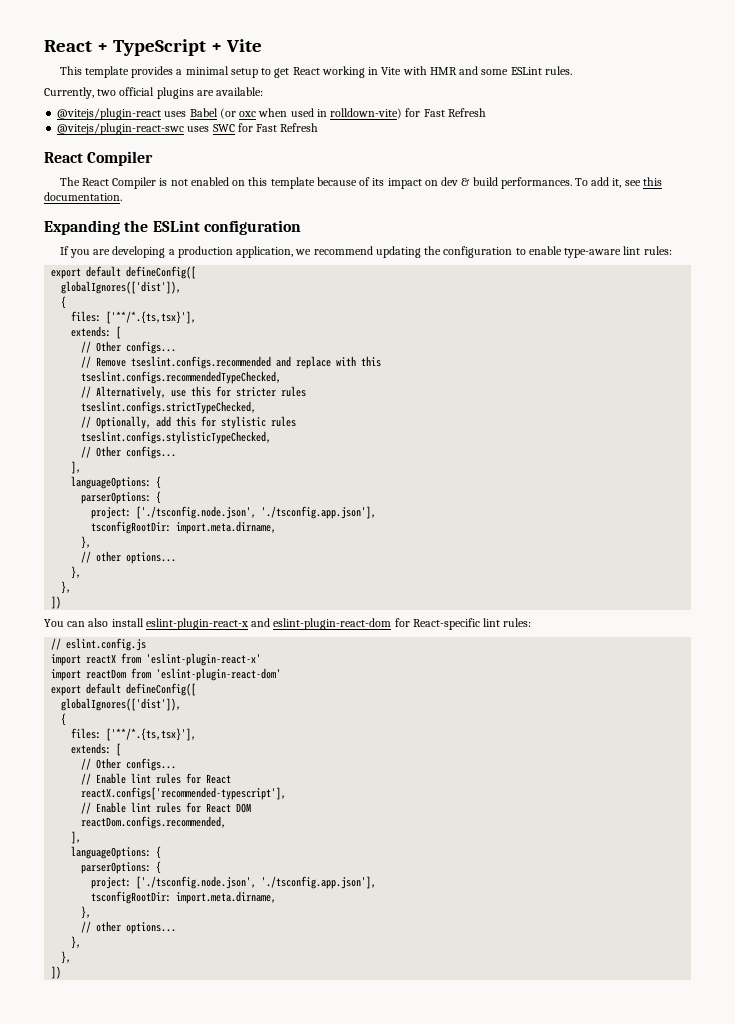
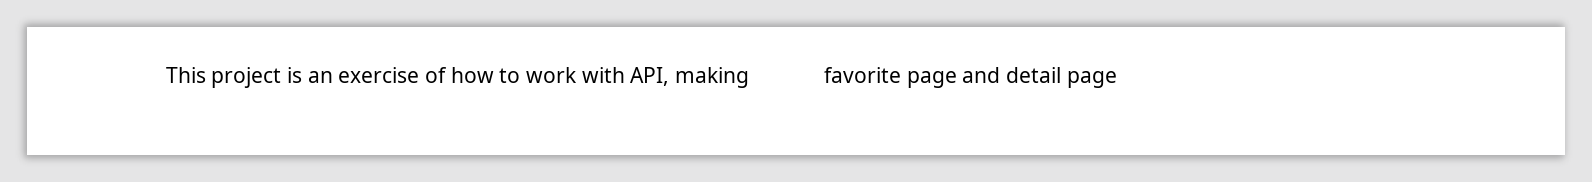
[44,39,262,56] [59,66,572,78] [44,87,264,99] [57,108,486,120] [57,123,319,135] [44,151,154,166] [59,177,662,189] [44,192,122,201] [44,220,301,235] [59,246,672,258] [51,266,197,279] [61,281,182,294] [61,296,67,309] [71,311,197,324] [71,326,122,339] [81,341,177,354] [81,356,382,369] [81,371,282,384] [81,386,307,399] [81,401,257,414] [81,416,297,429] [81,431,272,444] [81,446,177,459] [71,461,82,474] [71,476,162,489] [81,491,162,504] [91,506,377,519] [91,521,277,534] [81,536,92,549] [81,551,177,564] [71,566,82,579] [61,581,72,594] [51,596,62,609] [44,618,532,630] [51,638,147,651] [51,653,262,666] [51,668,282,681] [51,683,197,696] [61,698,182,711] [61,713,67,726] [71,728,197,741] [71,743,122,756] [81,758,177,771] [81,773,232,785] [81,787,287,800] [81,802,252,814] [81,816,227,829] [71,831,82,844] [71,846,162,859] [81,861,162,874] [91,876,377,889] [91,891,277,904] [81,906,92,919] [81,921,177,934] [71,936,82,949] [61,951,72,964] [51,966,62,979] React + TypeScript + Vite // This template provides a minimal setup to get React working in Vite with HMR and some ESLint rules. // Currently, two official plugins are available: // @vitejs/plugin-react uses Babel (or oxc when used in rolldown-vite) for Fast Refresh // @vitejs/plugin-react-swc uses SWC for Fast Refresh // React Compiler // The React Compiler is not enabled on this template because of its impact on dev & build performances. To add it, see this documentation. // Expanding the ESLint configuration // If you are developing a production application, we recommend updating the configuration to enable type-aware lint rules: // export default defineConfig([ // globalIgnores(['dist']), // { // files: ['**/*.{ts,tsx}'], // extends: [ // // Other configs... // // Remove tseslint.configs.recommended and replace with this // tseslint.configs.recommendedTypeChecked, // // Alternatively, use this for stricter rules // tseslint.configs.strictTypeChecked, // // Optionally, add this for stylistic rules // tseslint.configs.stylisticTypeChecked, // // Other configs... // ], // languageOptions: { // parserOptions: { // project: ['./tsconfig.node.json', './tsconfig.app.json'], // tsconfigRootDir: import.meta.dirname, // }, // // other options... // }, // }, // ]) // You can also install eslint-plugin-react-x and eslint-plugin-react-dom for React-specific lint rules: // // eslint.config.js // import reactX from 'eslint-plugin-react-x' // import reactDom from 'eslint-plugin-react-dom' // export default defineConfig([ // globalIgnores(['dist']), // { // files: ['**/*.{ts,tsx}'], // extends: [ // // Other configs... // // Enable lint rules for React // reactX.configs['recommended-typescript'], // // Enable lint rules for React DOM // reactDom.configs.recommended, // ], // languageOptions: { // parserOptions: { // project: ['./tsconfig.node.json', './tsconfig.app.json'], // tsconfigRootDir: import.meta.dirname, // }, // // other options... // }, // }, // ]) -> [165,67,1117,88] This project is an exercise of how to work with API, making favorite page and detail page

